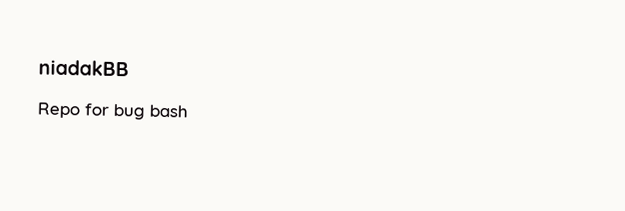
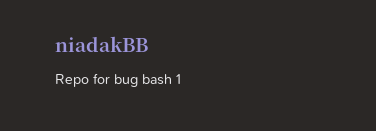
(188, 111) none -> [176,74,181,84] 1

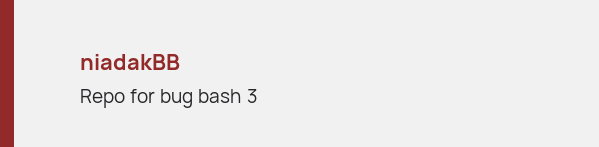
[176,74,181,84] 1 -> [246,89,258,103] 3

